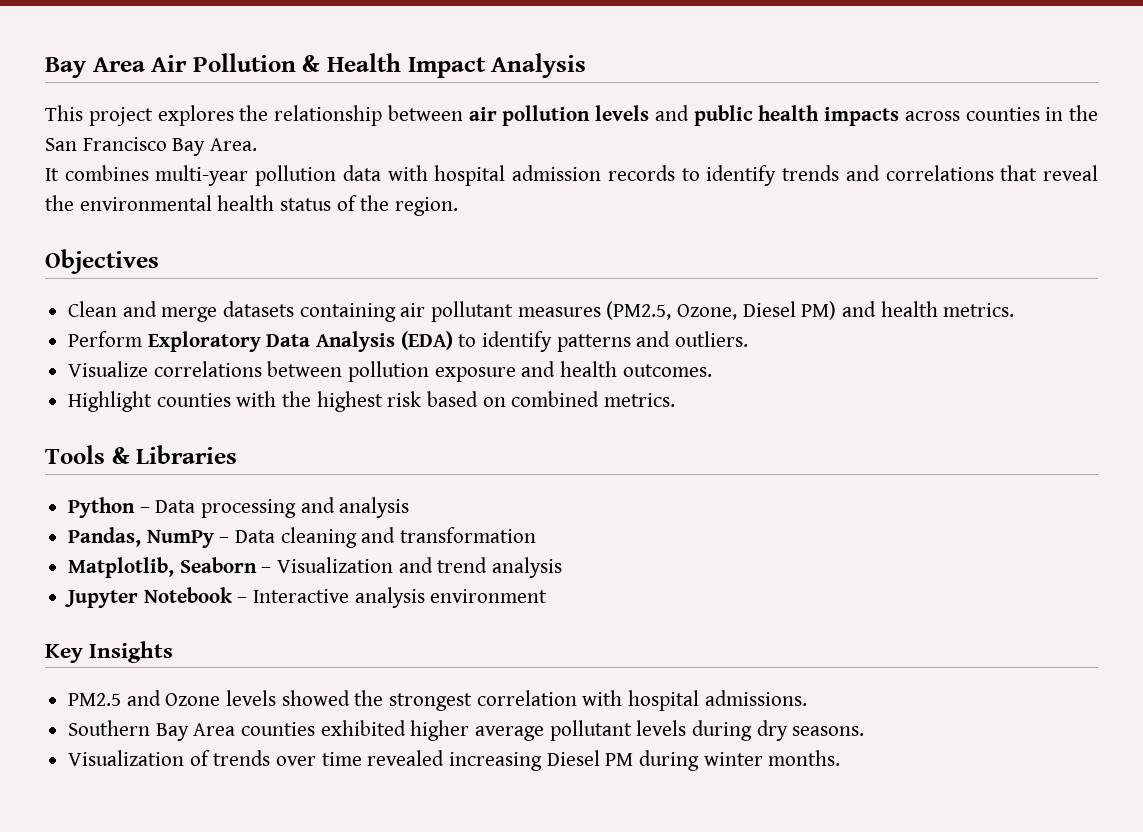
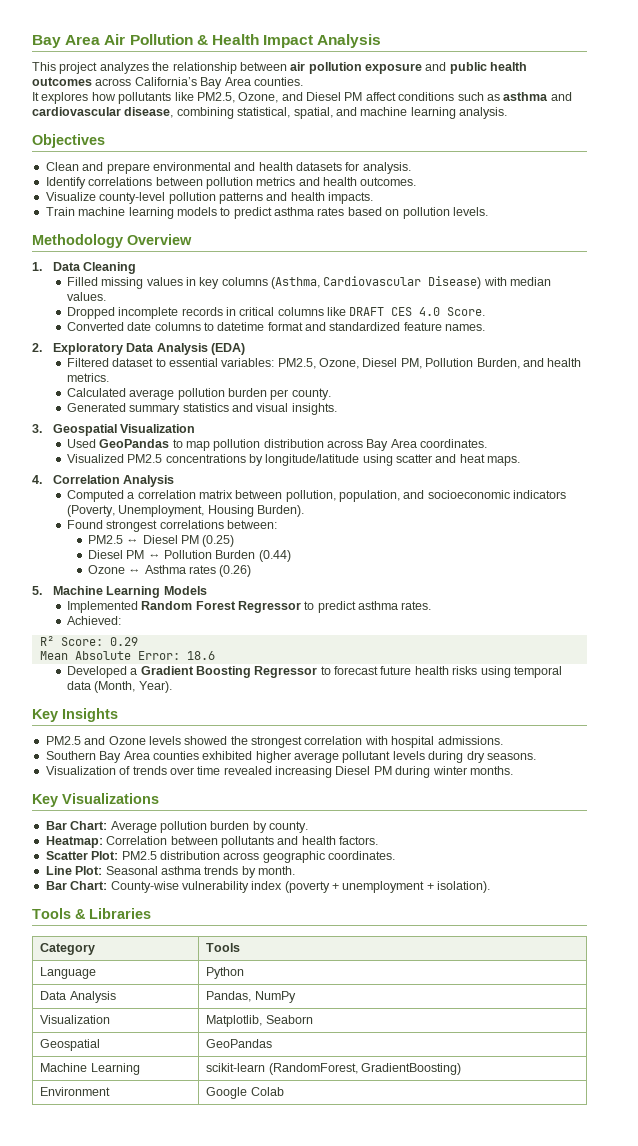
[157,105,234,126] explores -> [99,62,149,74] analyzes
[595,105,649,121] levels -> [365,63,422,74] exposure
[824,105,1098,126] [45,137,258,156] [45,165,1099,186] [45,195,459,216] [45,249,159,274] [68,301,1015,322] [68,331,749,352] [68,361,712,382] [68,391,676,412] [45,445,238,464] [68,497,410,518] [68,527,537,548] [68,557,563,578] [65,587,548,608] impacts across counties in the San Francisco Bay Area. // It combines multi-year pollution data with hospital admission records to identify trends and correlations that reveal the environmental health status of the region. // Objectives // Clean and merge datasets containing air pollutant measures (PM2.5, Ozone, Diesel PM) and health metrics. // Perform Exploratory Data Analysis (EDA) to identify patterns and outliers. // Visualize correlations between pollution exposure and health outcomes. // Highlight counties with the highest risk based on combined metrics. // Tools & Libraries // Python – Data processing and analysis // Pandas, NumPy – Data cleaning and transformation // Matplotlib, Seaborn – Visualization and trend analysis // Jupyter Notebook – Interactive analysis environment -> [32,77,303,89] [32,92,572,104] [32,107,507,119] [32,134,105,148] [45,162,411,174] [45,177,417,189] [45,192,373,204] [45,207,488,219] [32,234,192,248] [32,262,137,274] [66,276,552,289] [66,292,106,301] [66,307,486,319] [66,322,486,331] [32,343,246,355] [66,358,582,369] [66,373,109,382] [66,388,331,400] [66,403,337,415] [32,424,196,436] [66,439,488,451] [66,454,521,466] [32,475,175,487] [66,490,567,502] [66,505,304,517] [66,520,277,532] [87,535,235,547] [87,550,291,562] [87,565,252,577] [32,586,207,598] [66,601,432,613] [66,616,121,625] [39,636,138,646] [39,651,215,660] [66,666,562,678] [66,681,172,693] outcomes across California’s Bay Area counties. // It explores how pollutants like PM2.5, Ozone, and Diesel PM affect conditions such as asthma and cardiovascular disease, combining statistical, spatial, and machine learning analysis. // Objectives // Clean and prepare environmental and health datasets for analysis. // Identify correlations between pollution metrics and health outcomes. // Visualize county-level pollution patterns and health impacts. // Train machine learning models to predict asthma rates based on pollution levels. // Methodology Overview // 1. Data Cleaning // Filled missing values in key columns (Asthma, Cardiovascular Disease) with median values. // Dropped incomplete records in critical columns like DRAFT CES 4.0 Score. // Converted date columns to datetime format and standardized feature names. // 2. Exploratory Data Analysis (EDA) // Filtered dataset to essential variables: PM2.5, Ozone, Diesel PM, Pollution Burden, and health metrics. // Calculated average pollution burden per county. // Generated summary statistics and visual insights. // 3. Geospatial Visualization // Used GeoPandas to map pollution distribution across Bay Area coordinates. // Visualized PM2.5 concentrations by longitude/latitude using scatter and heat maps. // 4. Correlation Analysis // Computed a correlation matrix between pollution, population, and socioeconomic indicators (Poverty, Unemployment, Housing Burden). // Found strongest correlations between: // PM2.5 ↔ Diesel PM (0.25) // Diesel PM ↔ Pollution Burden (0.44) // Ozone ↔ Asthma rates (0.26) // 5. Machine Learning Models // Implemented Random Forest Regressor to predict asthma rates. // Achieved: // R² Score: 0.29 // Mean Absolute Error: 18.6 // Developed a Gradient Boosting Regressor to forecast future health risks using temporal data (Month, Year).
(841, 758) none -> [32,793,159,807] [45,821,308,833] [45,836,378,848] [45,851,395,863] [45,866,295,878] [45,881,491,893] [32,908,151,919] [40,943,96,955] [206,943,241,952] [40,967,97,979] [206,967,245,979] [40,991,116,1003] [206,991,296,1003] [40,1015,111,1024] [206,1015,313,1027] [40,1039,101,1051] [206,1039,273,1048] [40,1063,140,1075] [206,1063,462,1075] [40,1087,111,1096] [206,1087,284,1099] // Key Visualizations // Bar Chart: Average pollution burden by county. // Heatmap: Correlation between pollutants and health factors. // Scatter Plot: PM2.5 distribution across geographic coordinates. // Line Plot: Seasonal asthma trends by month. // Bar Chart: County-wise vulnerability index (poverty + unemployment + isolation). // Tools & Libraries // Category | Tools // Language | Python // Data Analysis | Pandas, NumPy // Visualization | Matplotlib, Seaborn // Geospatial | GeoPandas // Machine Learning | scikit-learn (RandomForest, GradientBoosting) // Environment | Google Colab

